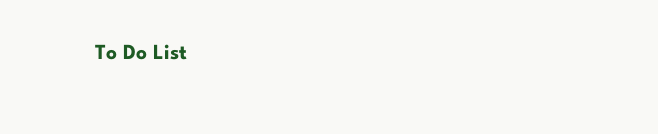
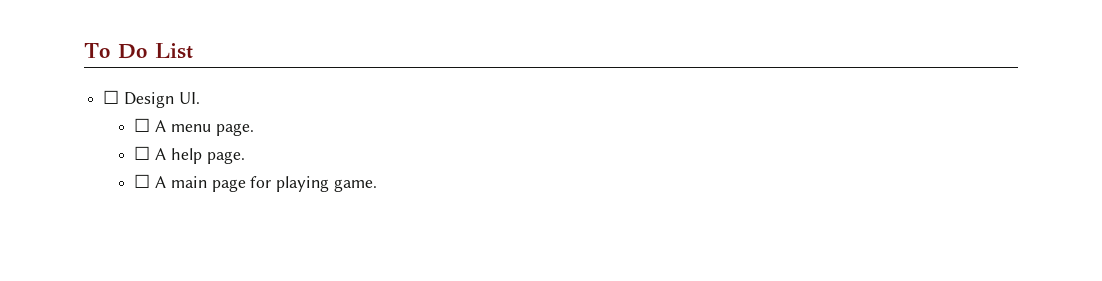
(187, 52) none -> [103,90,200,108] [134,118,254,136] [134,146,245,164] [134,174,377,192] // ☐ Design UI. // ☐ A menu page. // ☐ A help page. // ☐ A main page for playing game.

